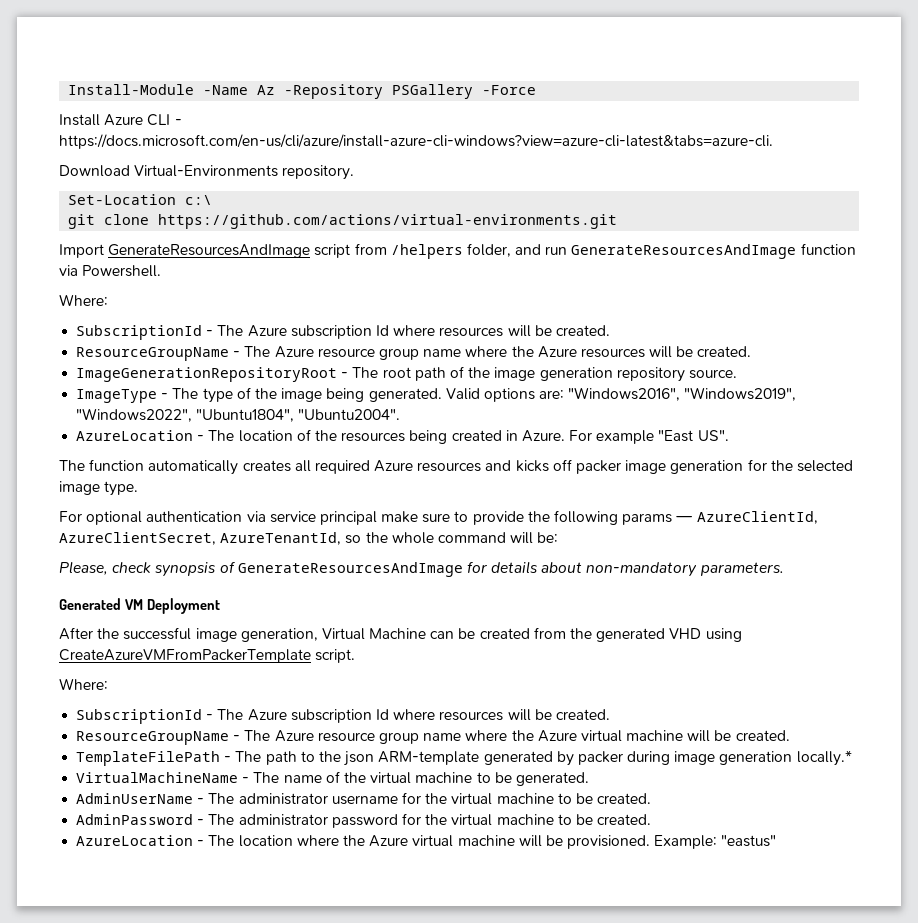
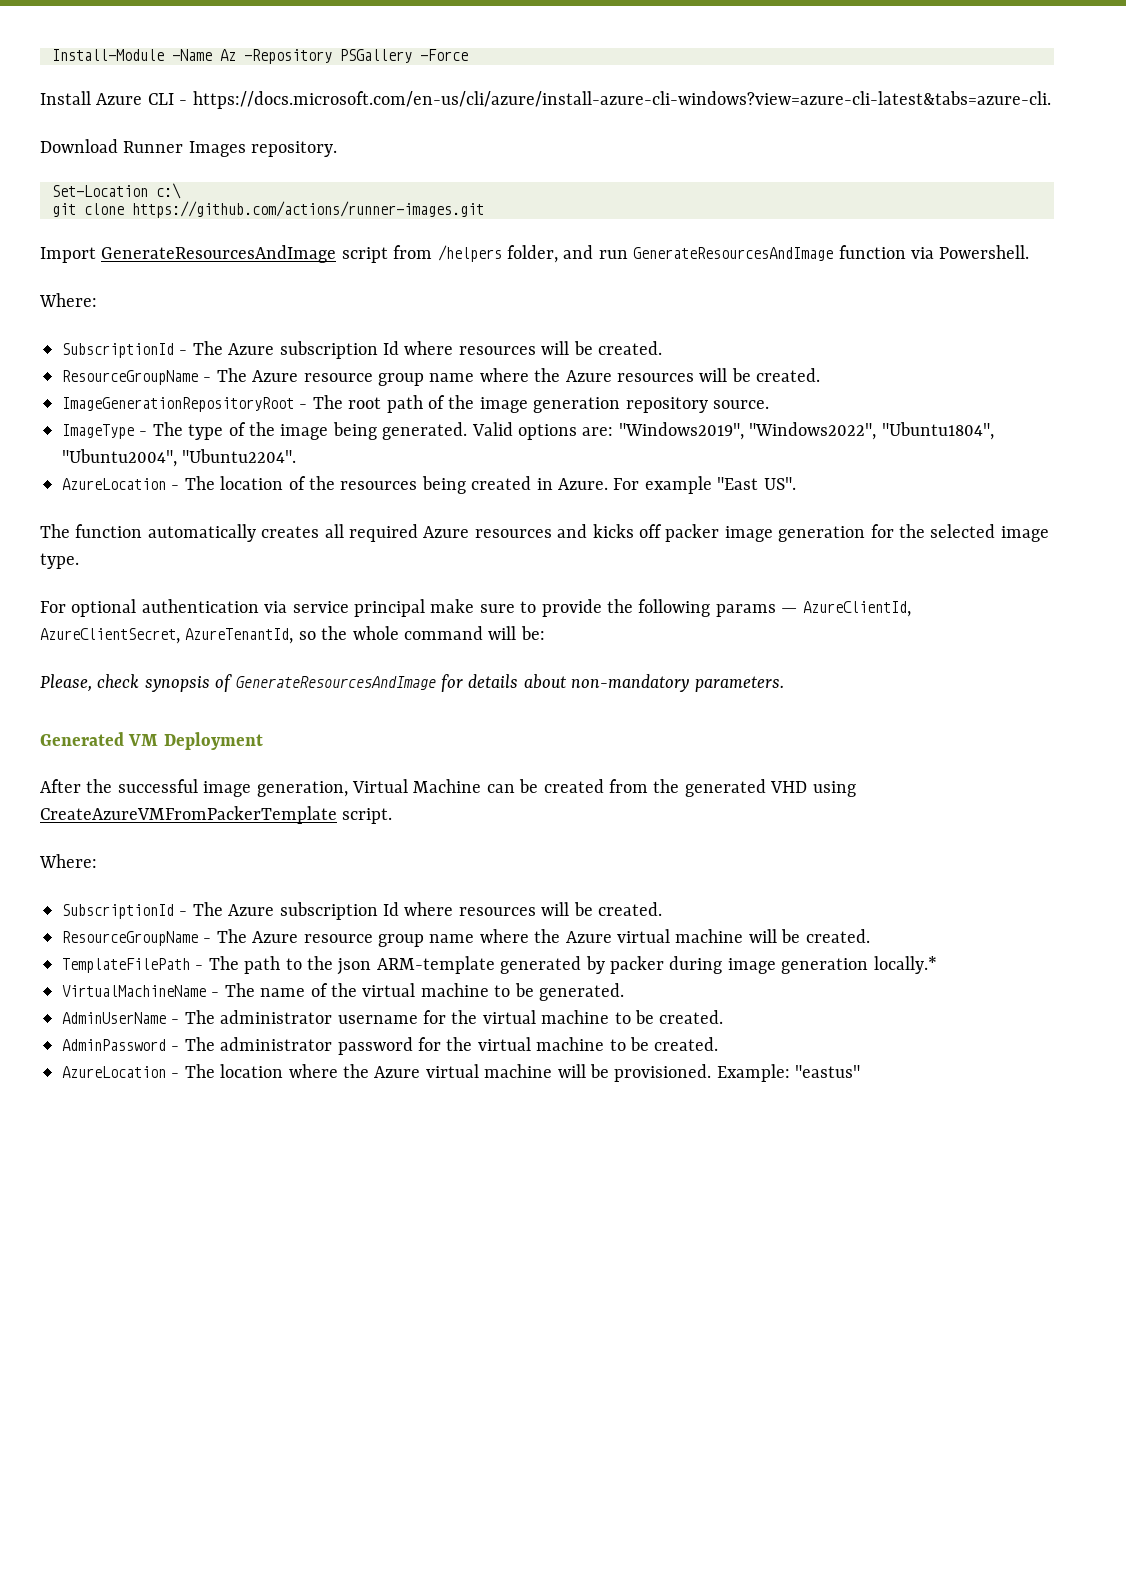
[134,165,279,177] Virtual-Environments -> [123,141,246,157] Runner Images
[158,214,618,229] https://github.com/actions/virtual-environments.git -> [132,201,484,218] https://github.com/actions/runner-images.git
[568,387,681,401] "Windows2016", -> (614, 431) none
[298,409,401,420] "Ubuntu2004". -> [62,449,297,467] "Ubuntu2004", "Ubuntu2204".

